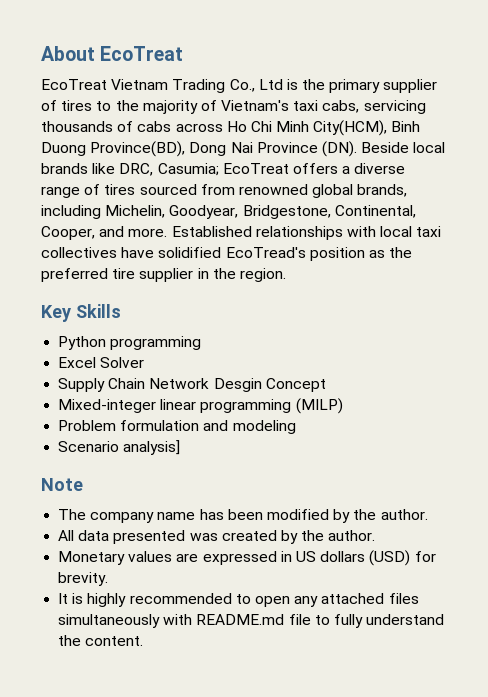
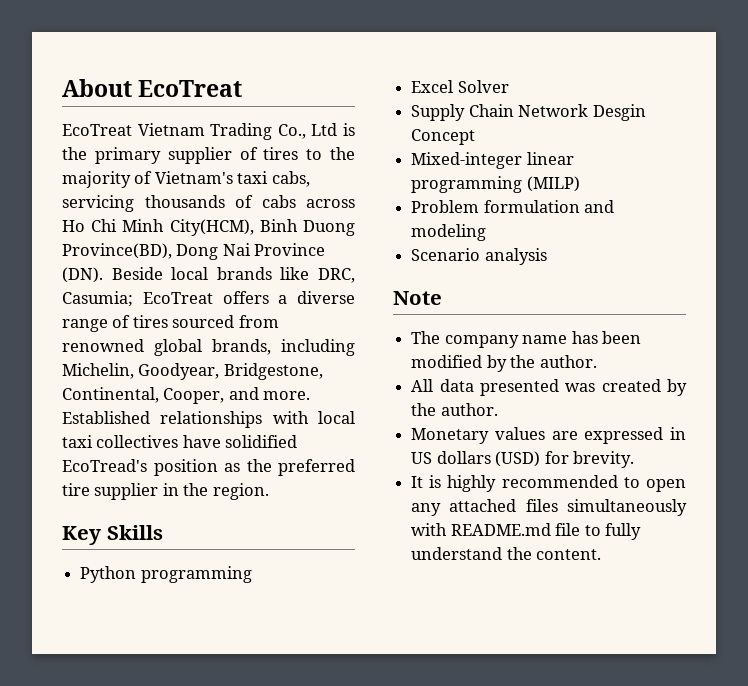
[123,440,181,455] analysis] -> [484,248,547,265] analysis

